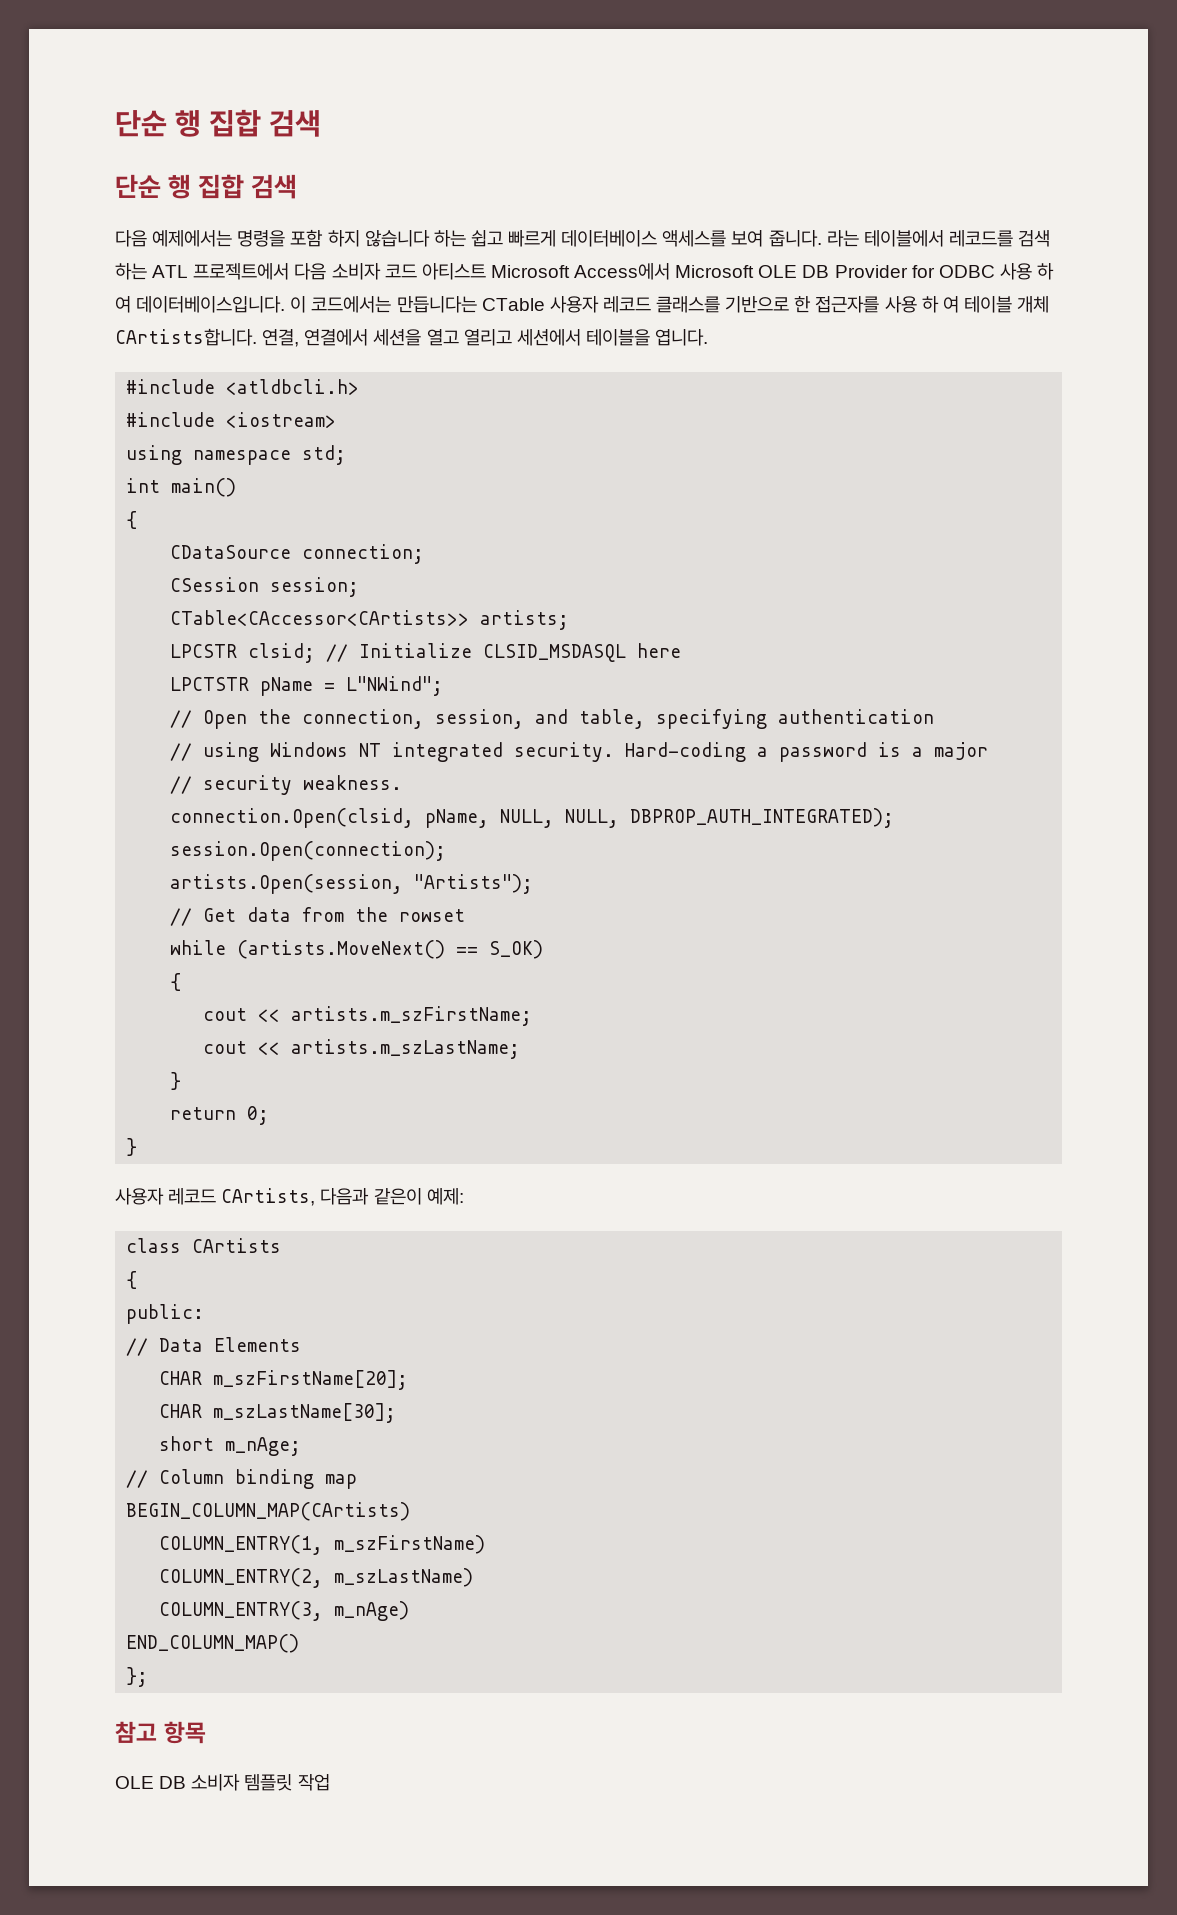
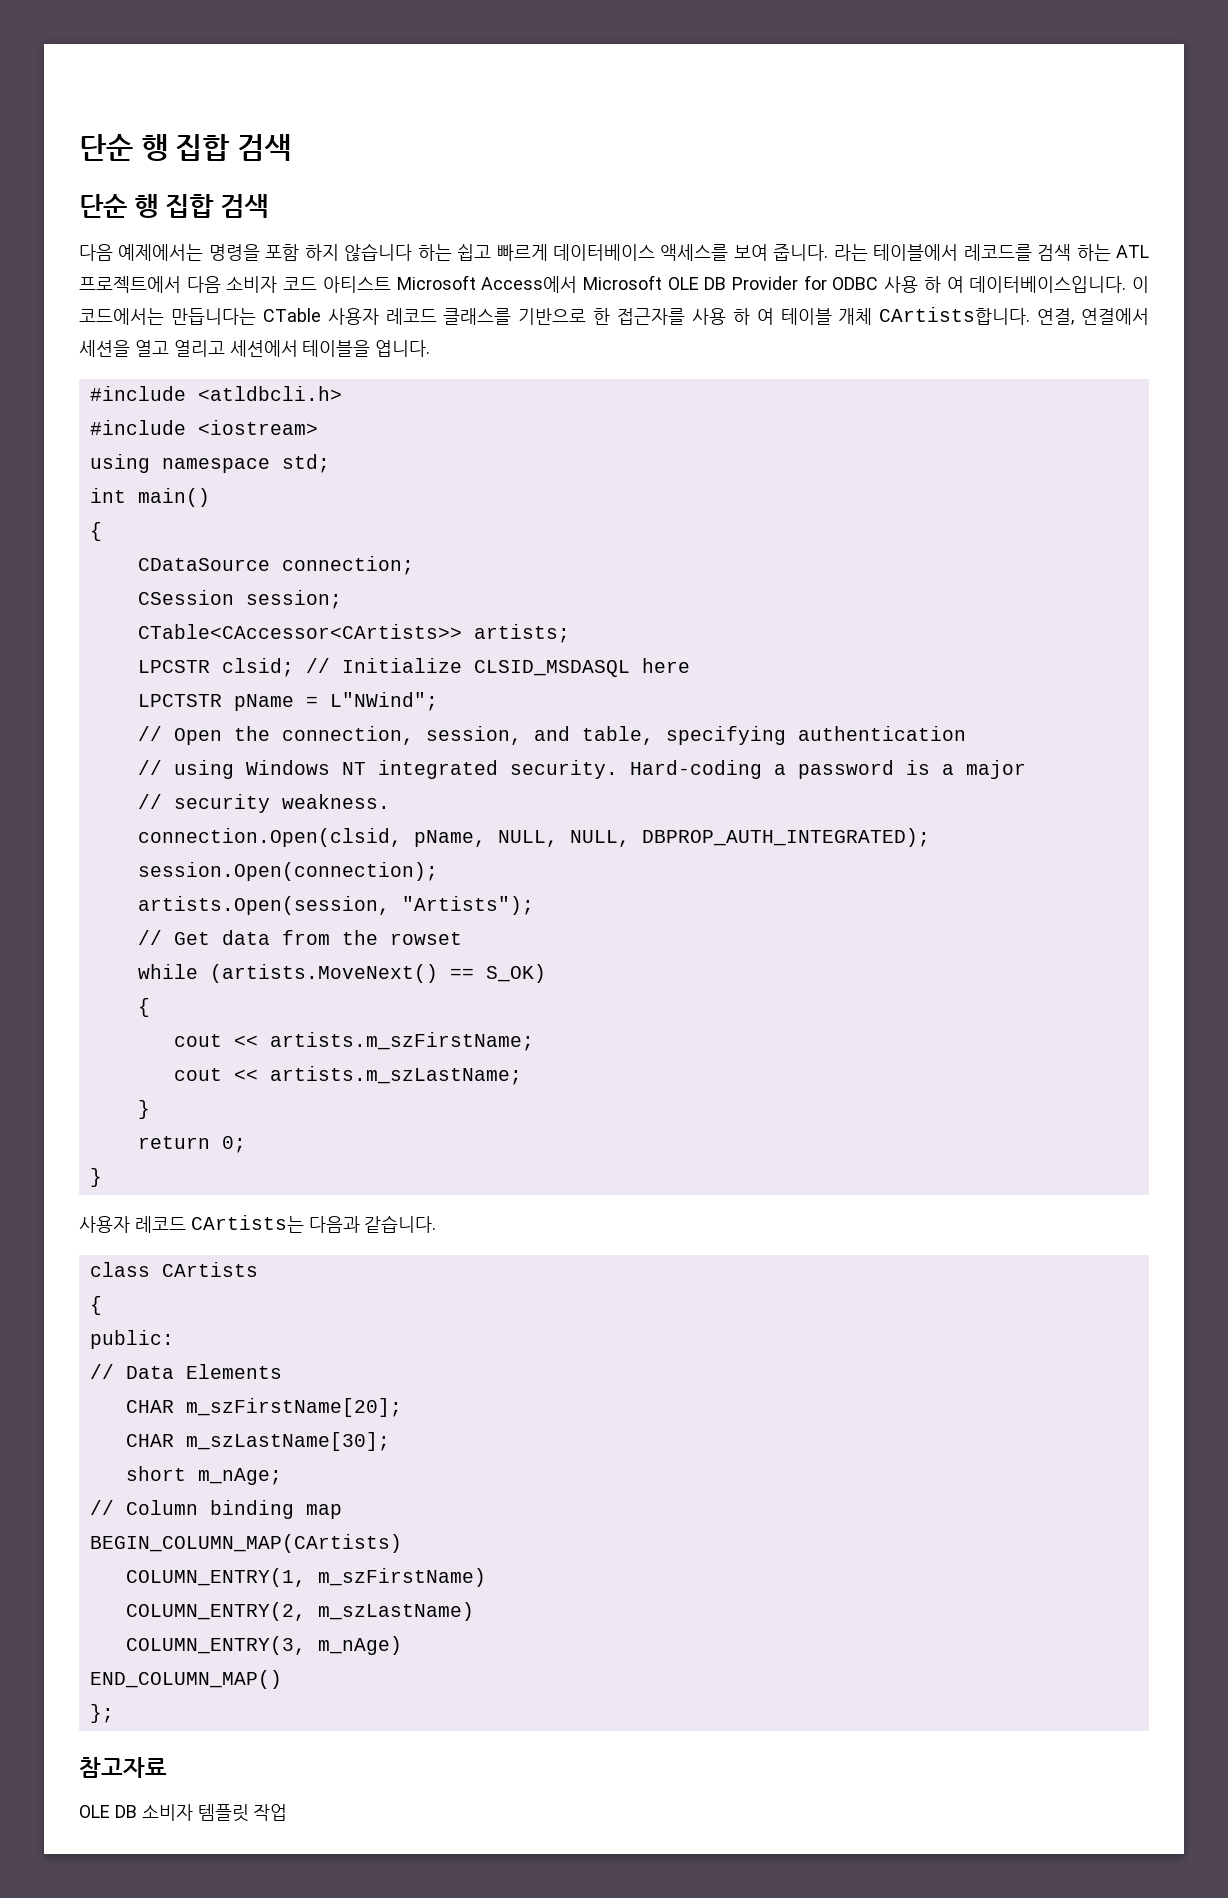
[221,1188,464,1206] CArtists, 다음과 같은이 예제: -> [190,1215,437,1233] CArtists는 다음과 같습니다.
[115,1721,206,1744] 참고 항목 -> [79,1757,167,1778] 참고자료

